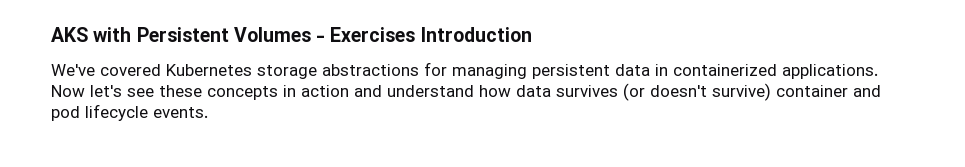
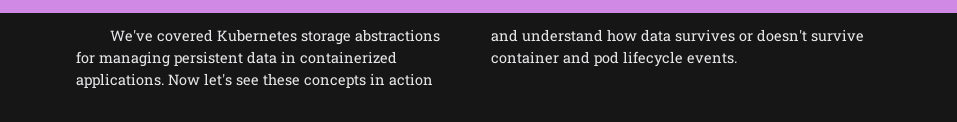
[51,27,532,42] AKS with Persistent Volumes - Exercises Introduction // -> (110, 35) none
[623,83,771,101] (or doesn't survive) -> [739,29,864,42] or doesn't survive

